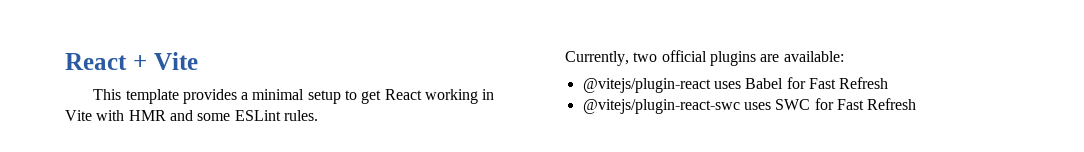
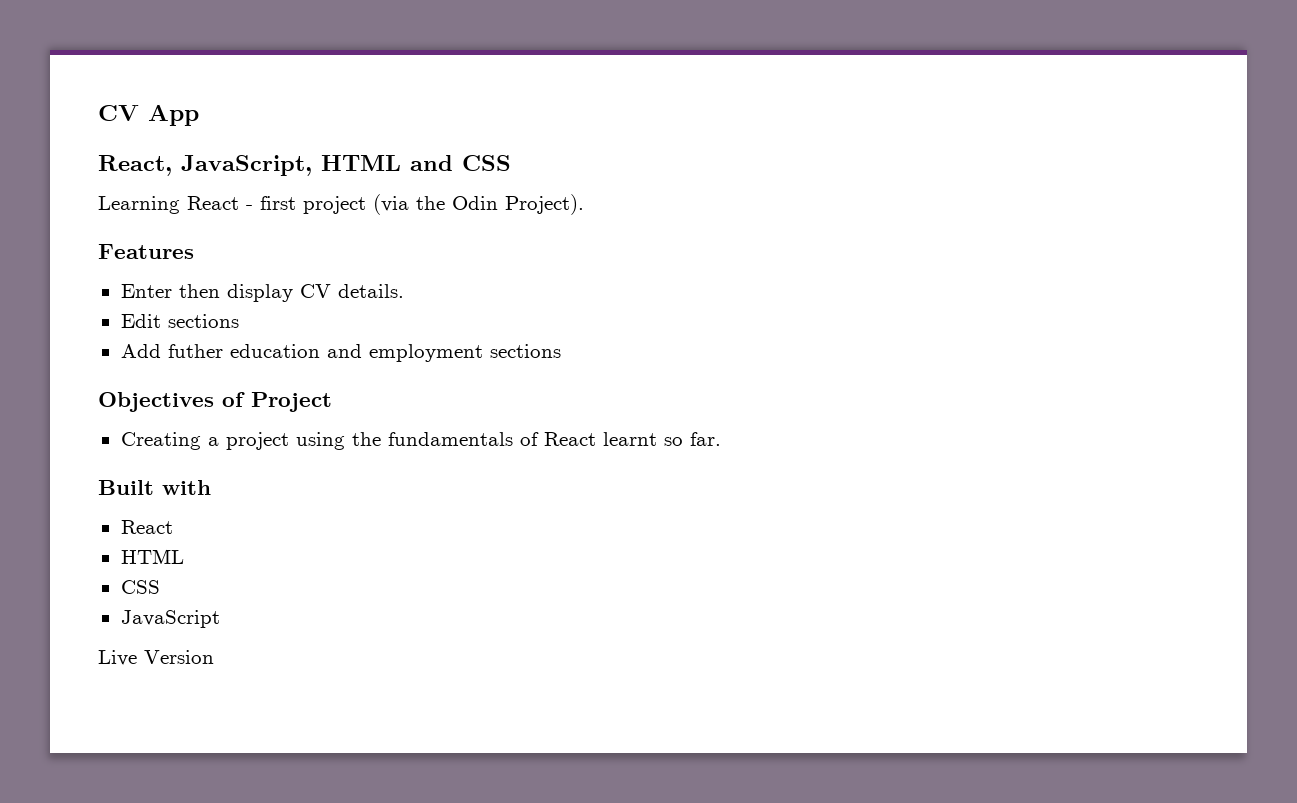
[65,52,198,70] [93,89,495,104] [65,110,318,121] [565,50,844,66] [582,77,889,93] [582,98,917,114] React + Vite // This template provides a minimal setup to get React working in Vite with HMR and some ESLint rules. // Currently, two official plugins are available: // @vitejs/plugin-react uses Babel for Fast Refresh // @vitejs/plugin-react-swc uses SWC for Fast Refresh -> [98,104,199,126] [98,155,511,176] [98,194,584,215] [98,244,194,259] [120,284,404,302] [120,314,239,328] [120,344,561,362] [98,392,332,412] [120,432,721,450] [98,480,211,495] [120,520,173,534] [120,549,184,564] [120,580,160,594] [120,610,220,628] [98,650,214,666] CV App // React, JavaScript, HTML and CSS // Learning React - first project (via the Odin Project). // Features // Enter then display CV details. // Edit sections // Add futher education and employment sections // Objectives of Project // Creating a project using the fundamentals of React learnt so far. // Built with // React // HTML // CSS // JavaScript // Live Version

